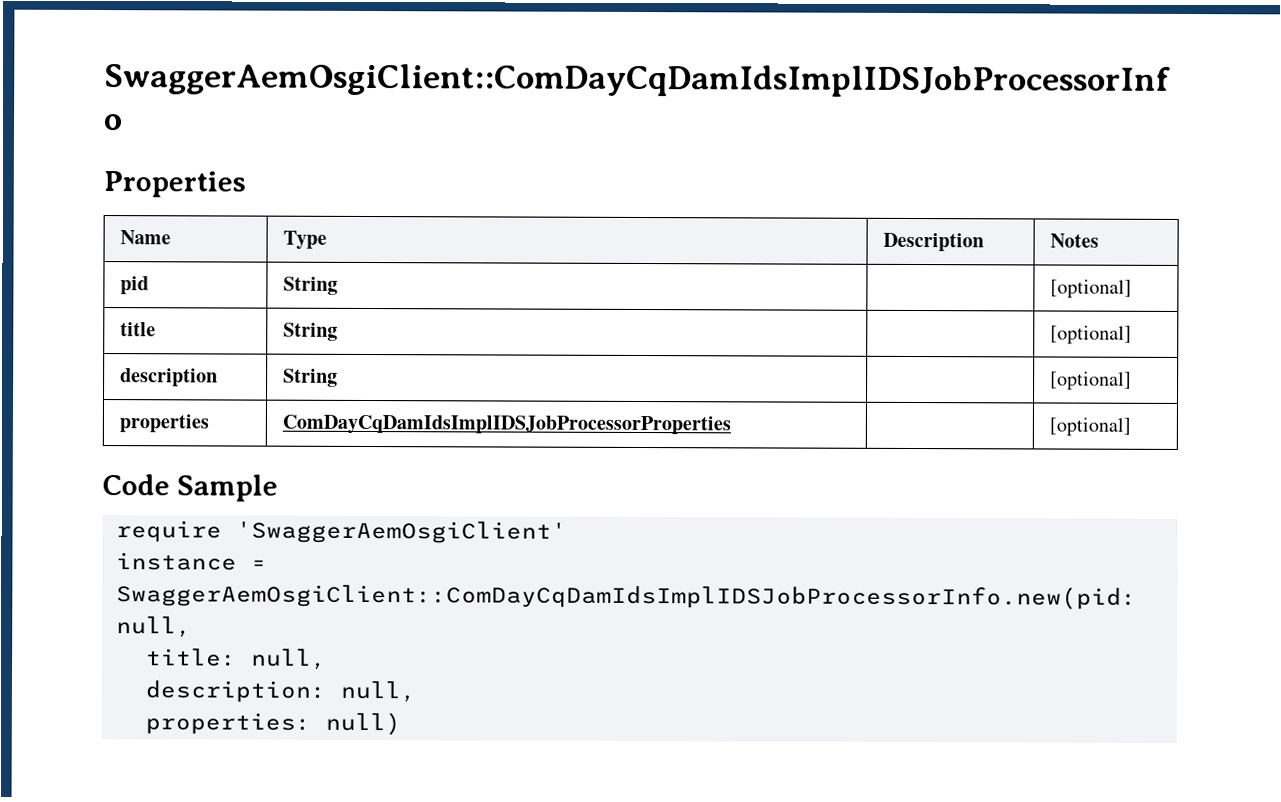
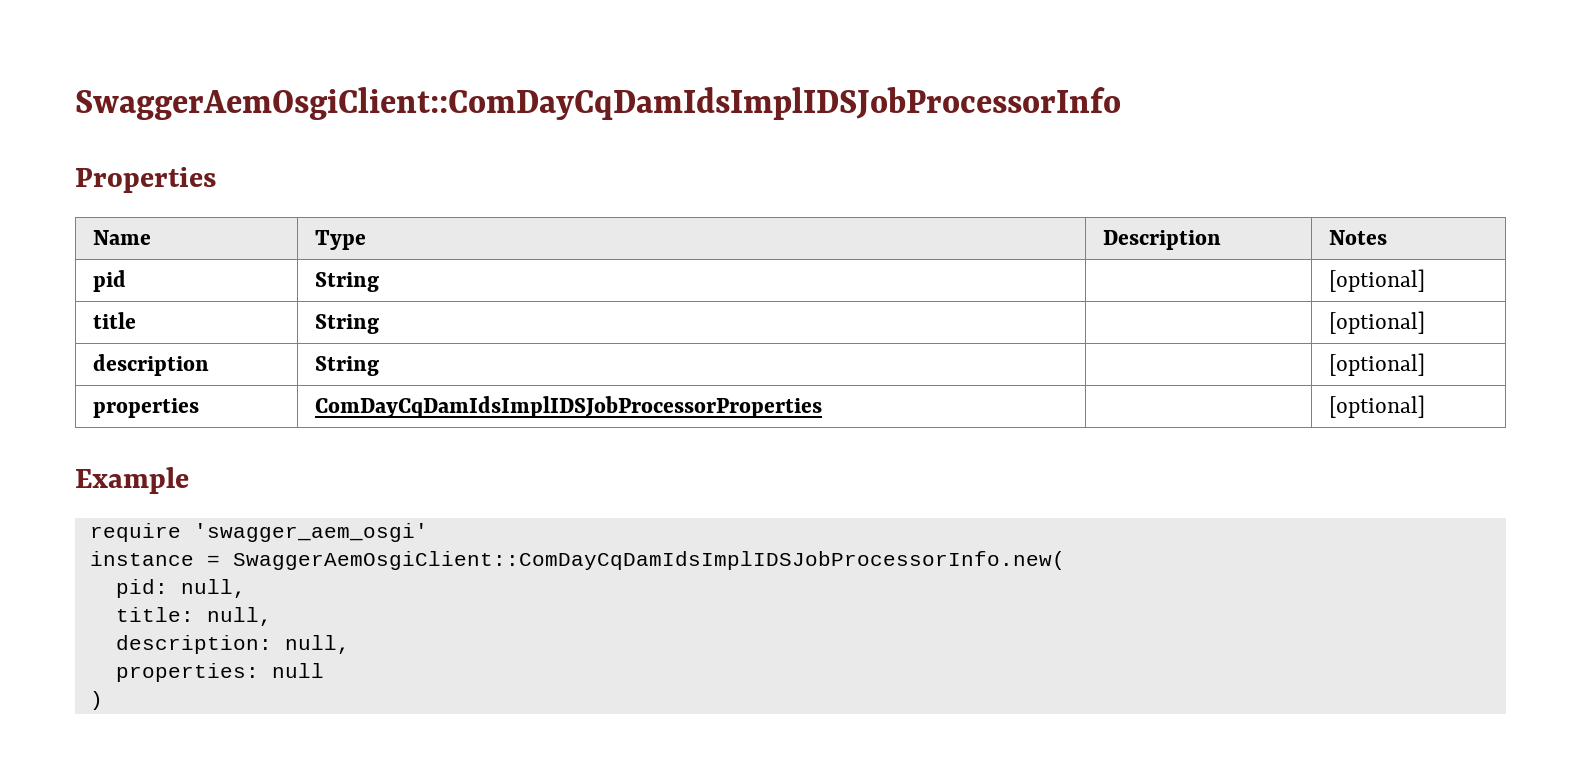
[102,474,278,502] Code Sample -> [75,467,189,494] Example
[235,520,567,544] 'SwaggerAemOsgiClient' -> [193,523,428,542] 'swagger_aem_osgi'
[115,583,1137,610] SwaggerAemOsgiClient::ComDayCqDamIdsImplIDSJobProcessorInfo.new(pid: -> [232,551,1065,570] [115,579,168,598] SwaggerAemOsgiClient::ComDayCqDamIdsImplIDSJobProcessorInfo.new( // pid:
[324,711,401,736] null) -> [271,663,324,678] [89,691,103,710] null // )

